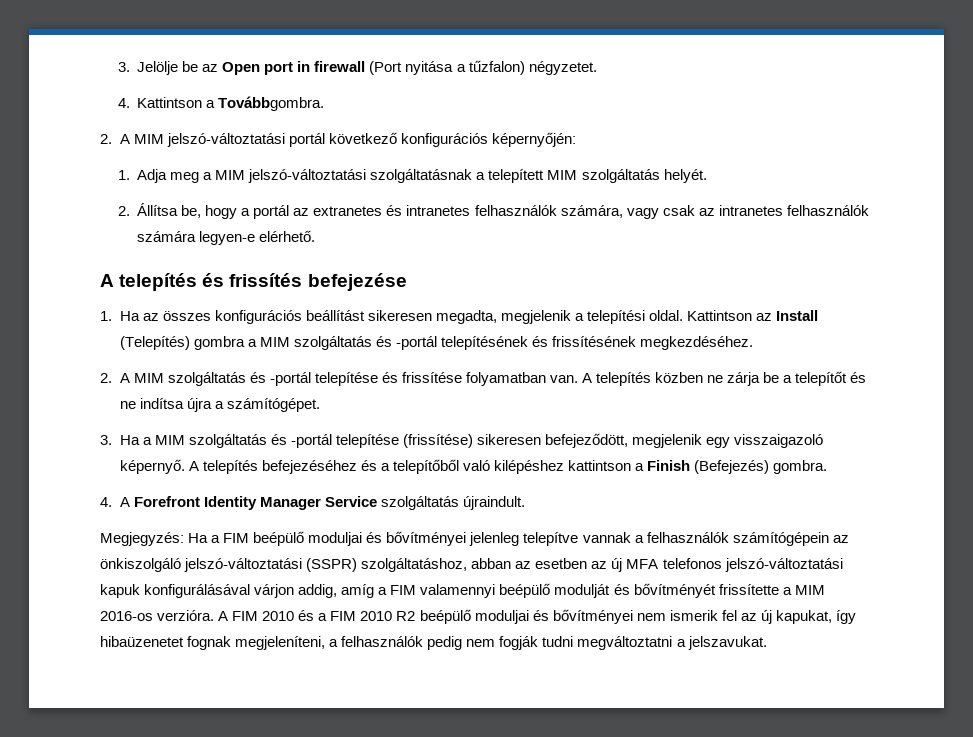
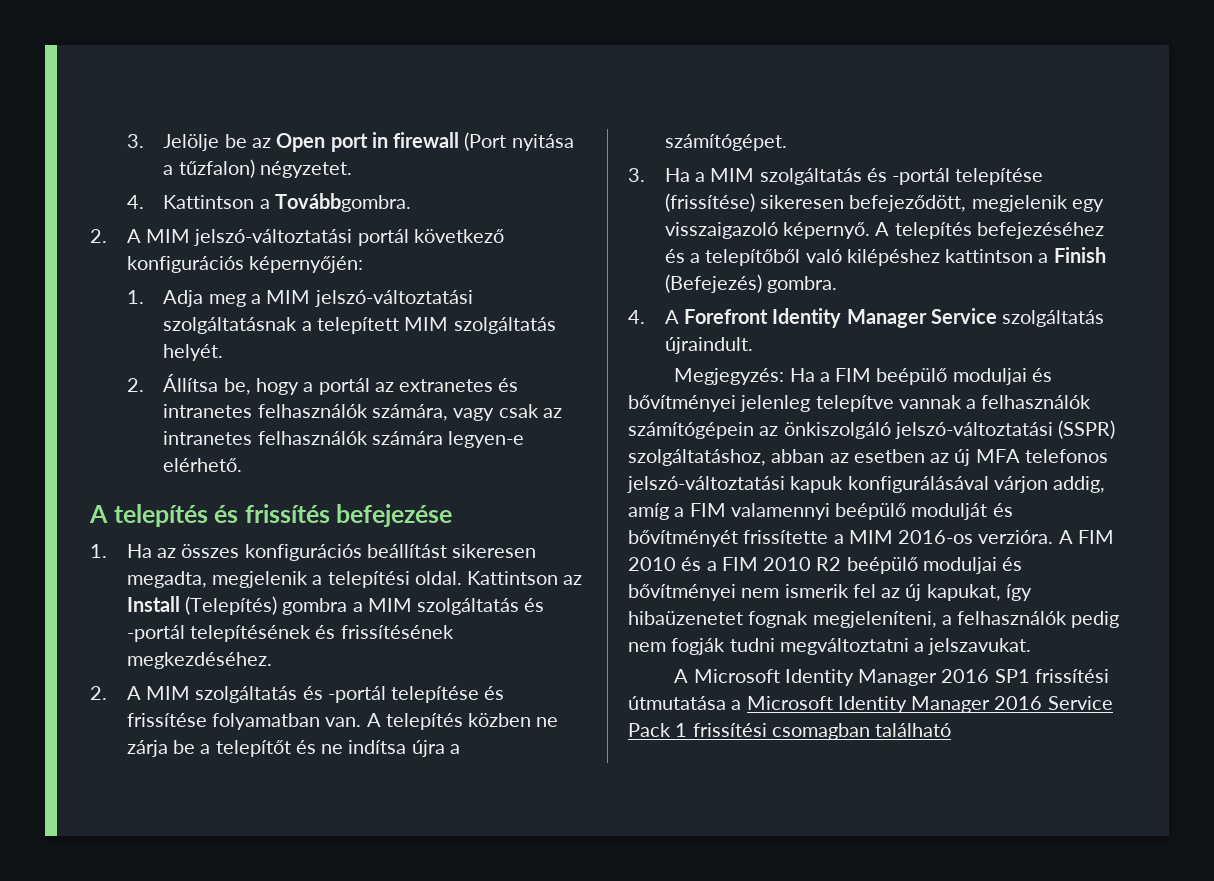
(767, 643) none -> [674,669,1109,686] [628,696,1113,713] [628,723,952,740] // A Microsoft Identity Manager 2016 SP1 frissítési útmutatása a Microsoft Identity Manager 2016 Service Pack 1 frissítési csomagban található

